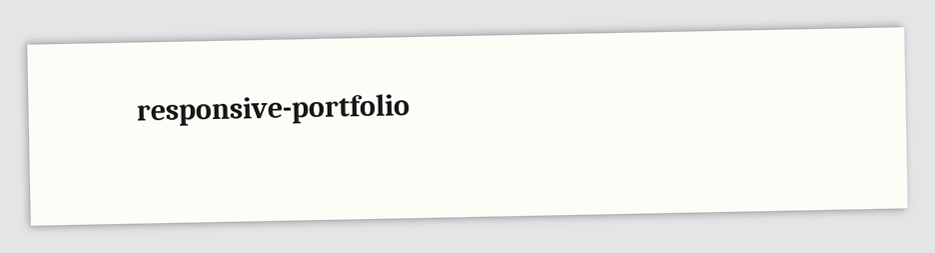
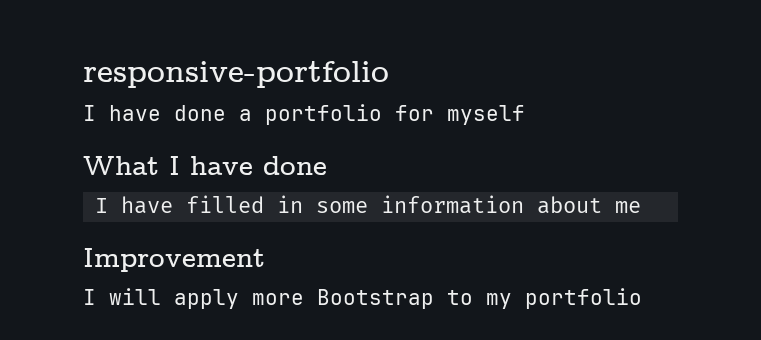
(410, 110) none -> [83,104,525,125] [83,156,327,175] [95,195,642,214] [83,248,265,272] [83,288,642,309] // I have done a portfolio for myself // What I have done // I have filled in some information about me // Improvement // I will apply more Bootstrap to my portfolio

